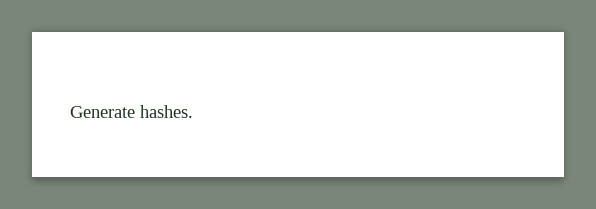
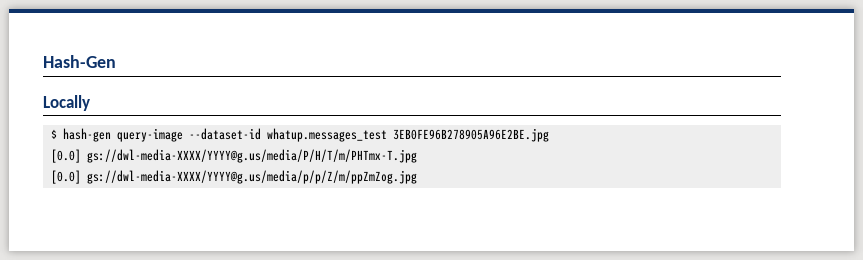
[70,105,193,118] Generate hashes. -> [43,55,116,68] [43,95,90,111] [51,128,550,142] [51,149,418,163] [51,170,418,184] Hash-Gen // Locally // $ hash-gen query-image --dataset-id whatup.messages_test 3EB0FE96B278905A96E2BE.jpg // [0.0] gs://dwl-media-XXXX/YYYY@g.us/media/P/H/T/m/PHTmx-T.jpg // [0.0] gs://dwl-media-XXXX/YYYY@g.us/media/p/p/Z/m/ppZmZog.jpg

